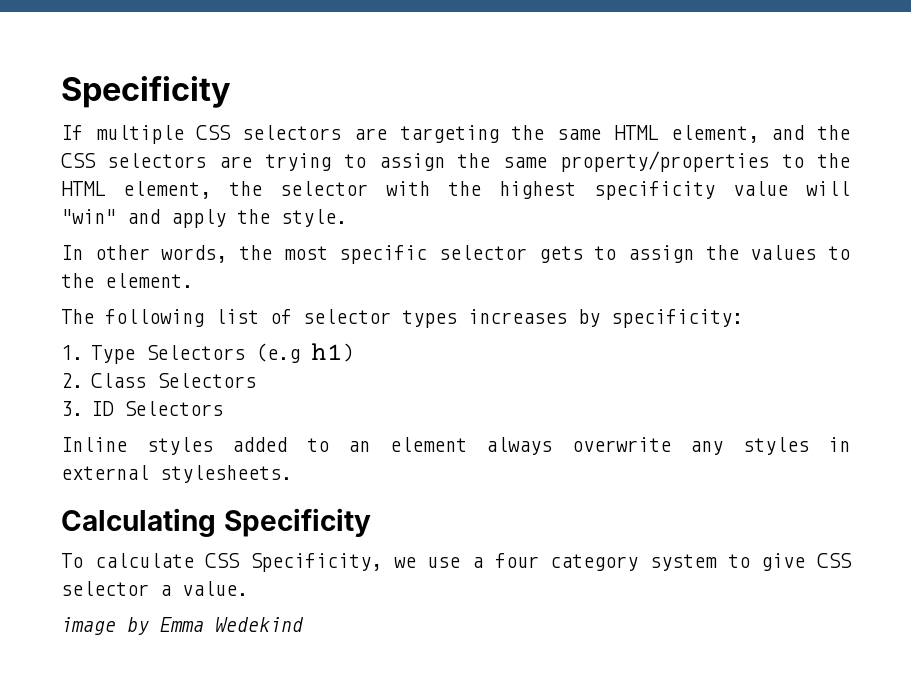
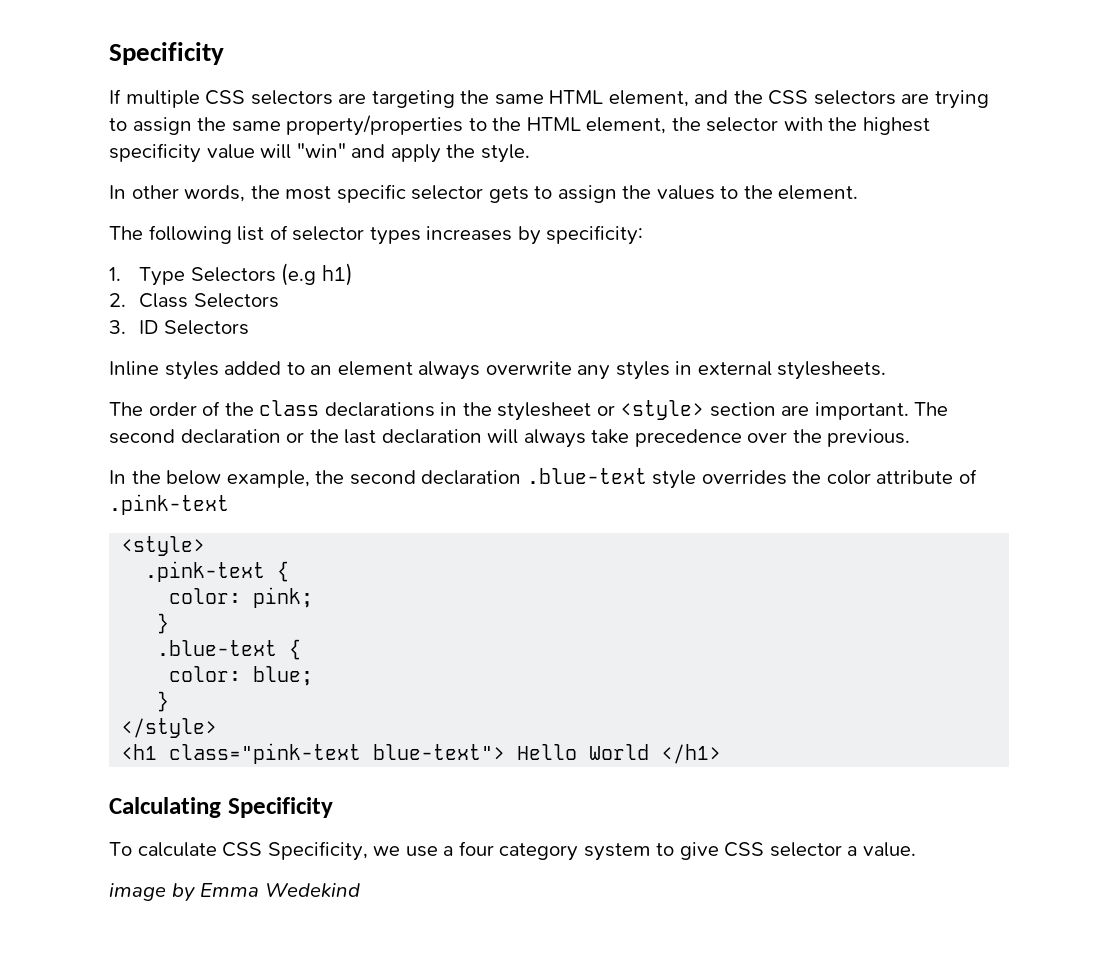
(292, 474) none -> [109,400,949,421] [109,429,911,448] [109,468,977,489] [109,494,229,515] [121,536,206,556] [145,561,290,582] [169,587,314,608] [157,613,170,634] [157,639,302,660] [169,666,314,686] [157,691,170,712] [121,718,218,738] [121,743,722,764] // The order of the class declarations in the stylesheet or <style> section are important. The second declaration or the last declaration will always take precedence over the previous. // In the below example, the second declaration .blue-text style overrides the color attribute of .pink-text // <style> // .pink-text { // color: pink; // } // .blue-text { // color: blue; // } // </style> // <h1 class="pink-text blue-text"> Hello World </h1>

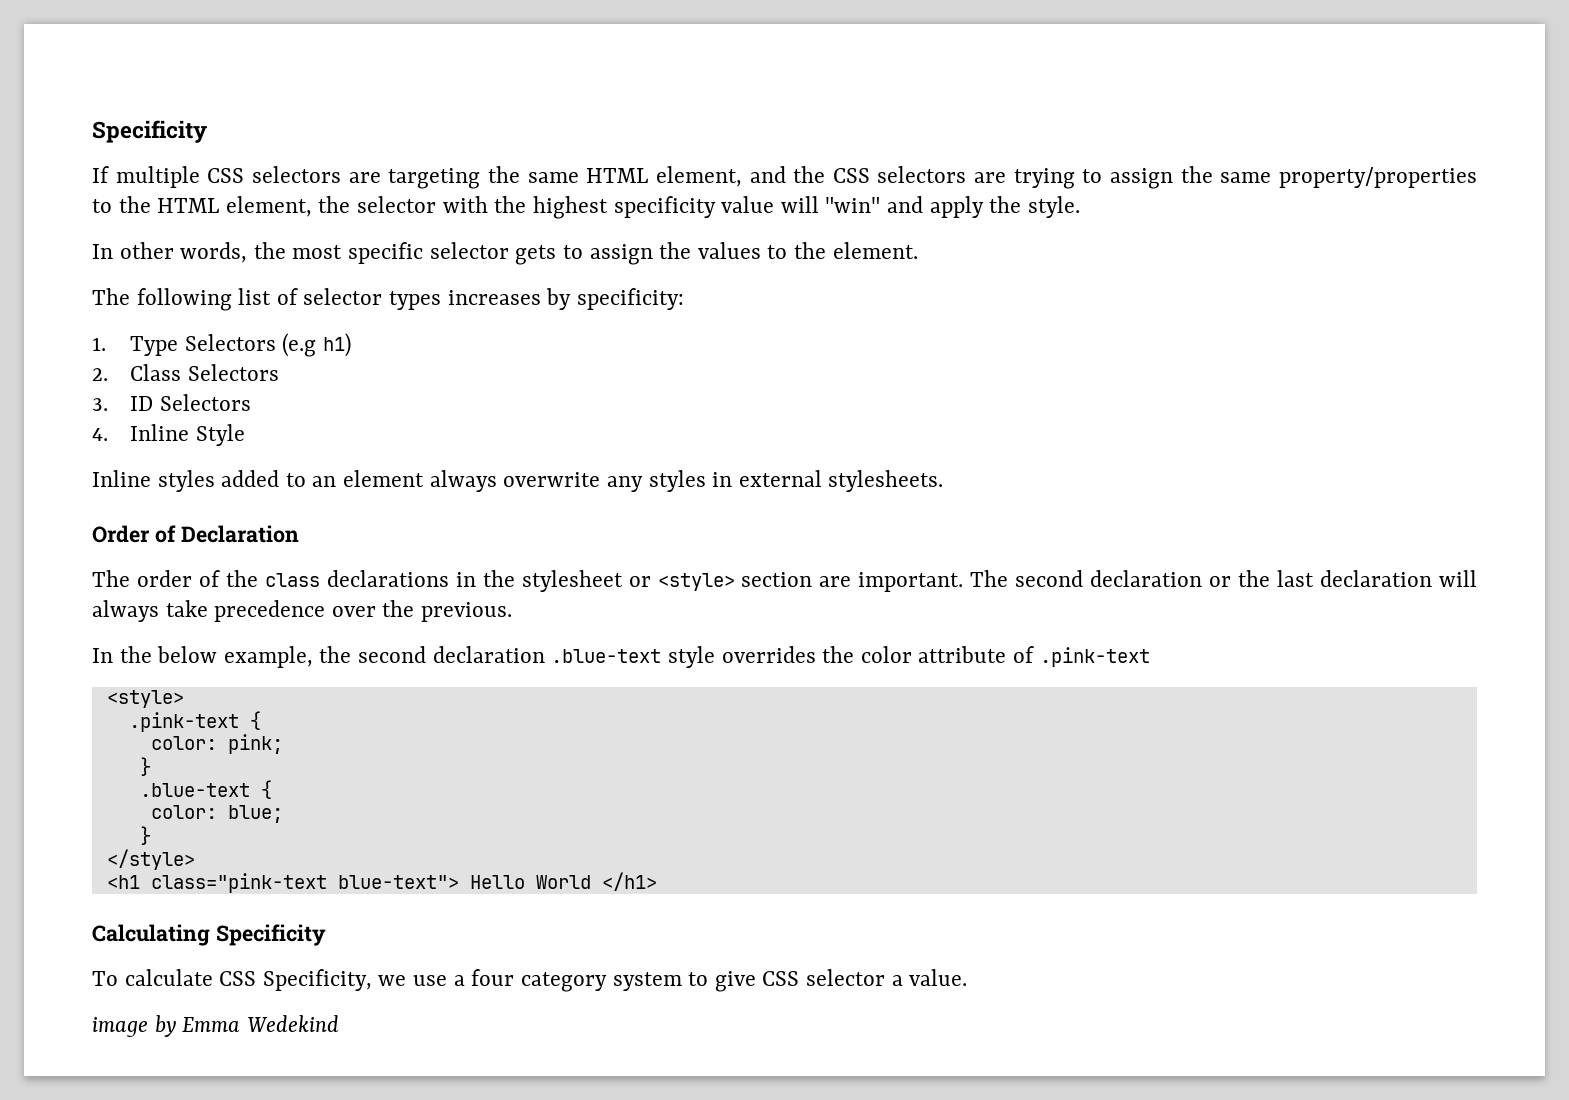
(249, 327) none -> [92,424,245,446] // 4. Inline Style
(887, 370) none -> [92,525,299,543] // Order of Declaration

